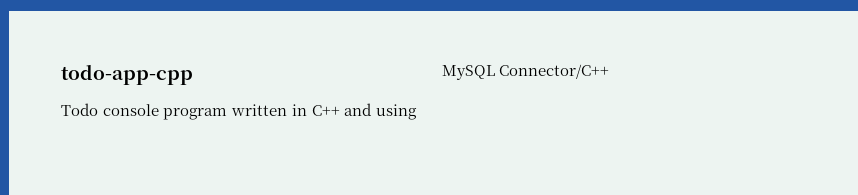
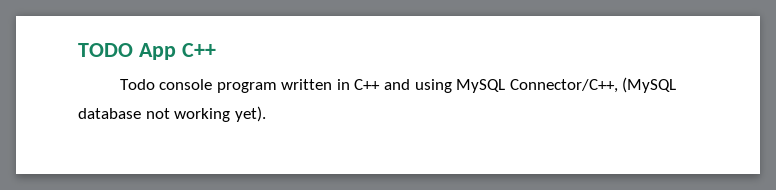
[61,64,193,85] todo-app-cpp -> [78,43,216,60] TODO App C++
[499,64,610,79] Connector/C++ -> [509,77,677,93] [78,106,266,122] Connector/C++, (MySQL database not working yet).

